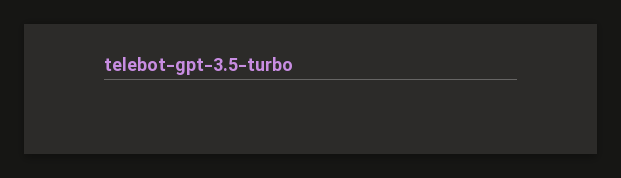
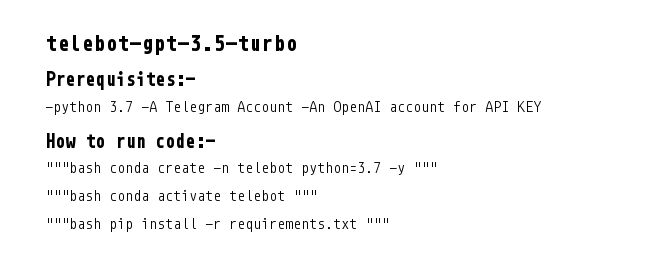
(293, 66) none -> [45,71,195,90] [45,101,542,115] [45,133,215,148] [45,162,437,176] [45,190,317,201] [45,218,389,232] // Prerequisites:- // -python 3.7 -A Telegram Account -An OpenAI account for API KEY // How to run code:- // """bash conda create -n telebot python=3.7 -y """ // """bash conda activate telebot """ // """bash pip install -r requirements.txt """

